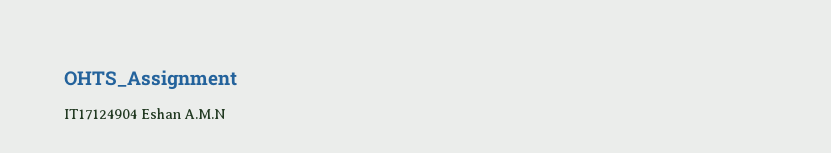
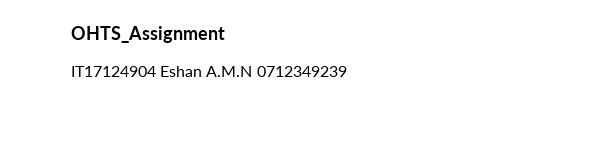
(226, 114) none -> [256,66,347,77] 0712349239

